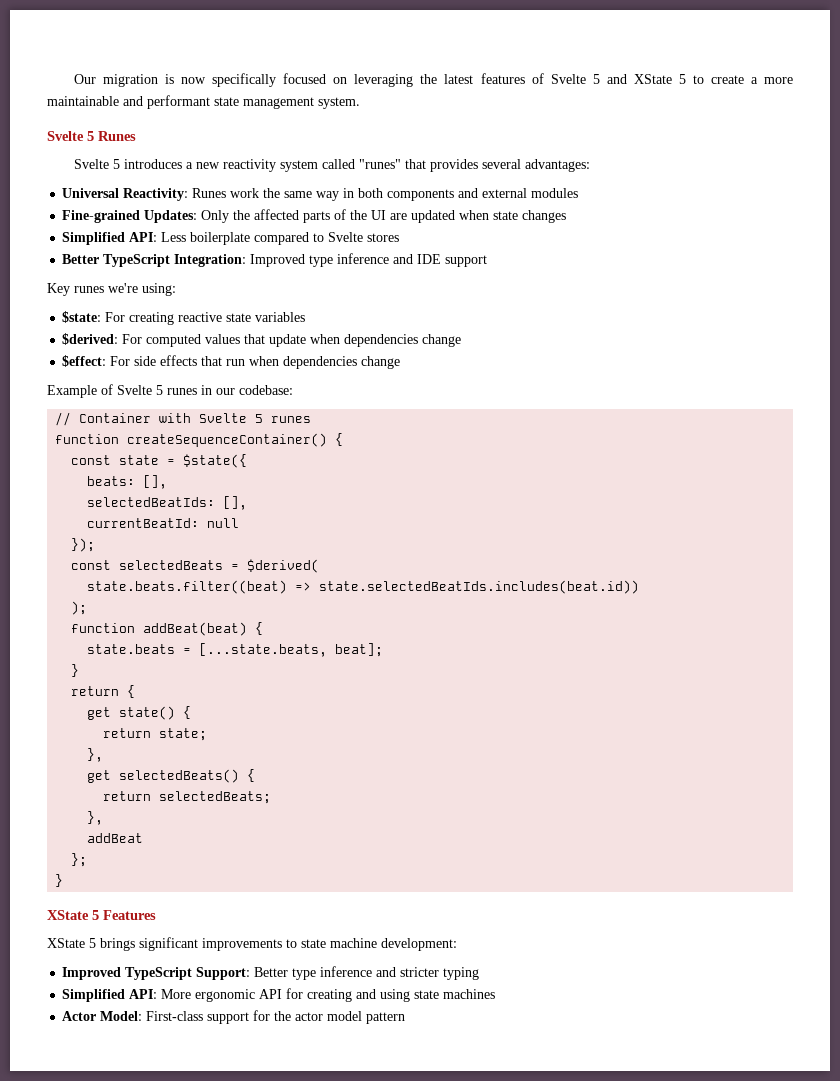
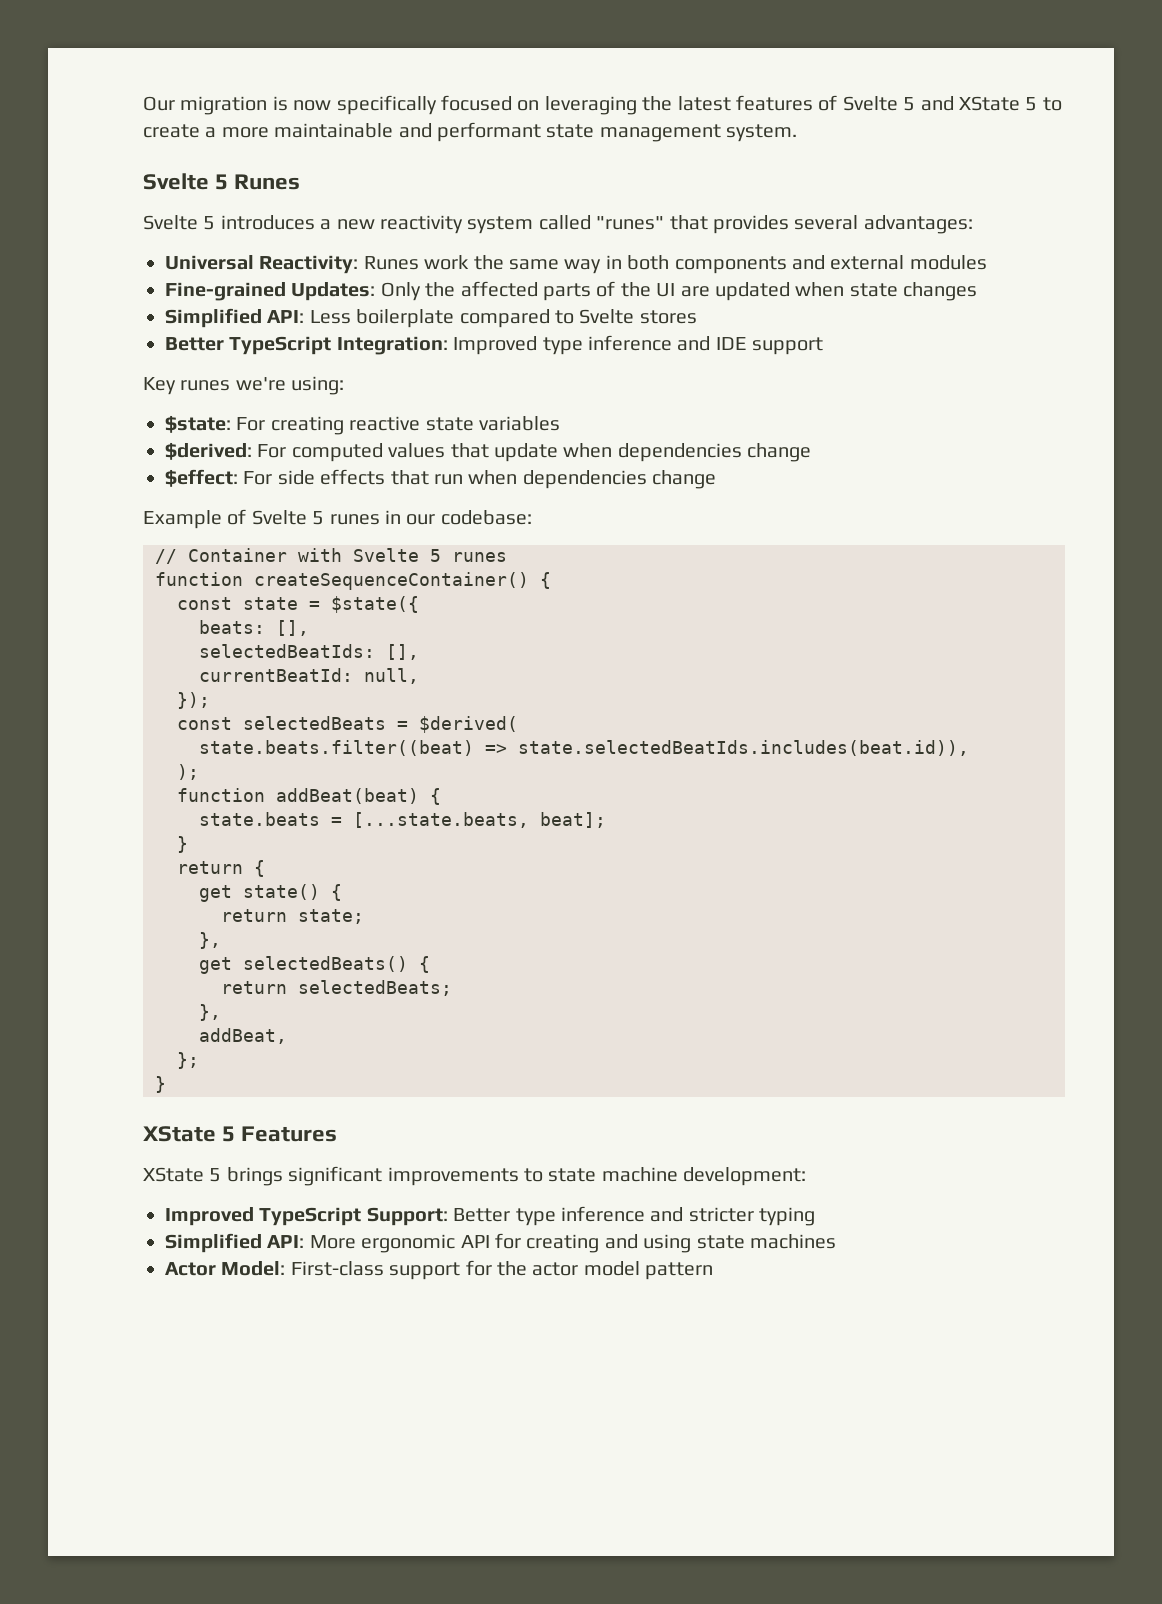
[207,518,240,528] null -> [364,668,419,684] null,
[319,580,640,594] state.selectedBeatIds.includes(beat.id)) -> [518,740,969,756] state.selectedBeatIds.includes(beat.id)),
[87,833,144,843] addBeat -> [199,1028,287,1044] addBeat,

